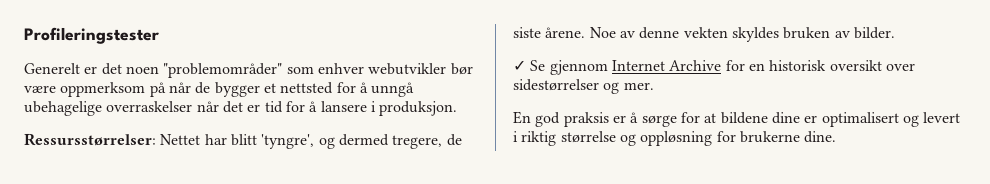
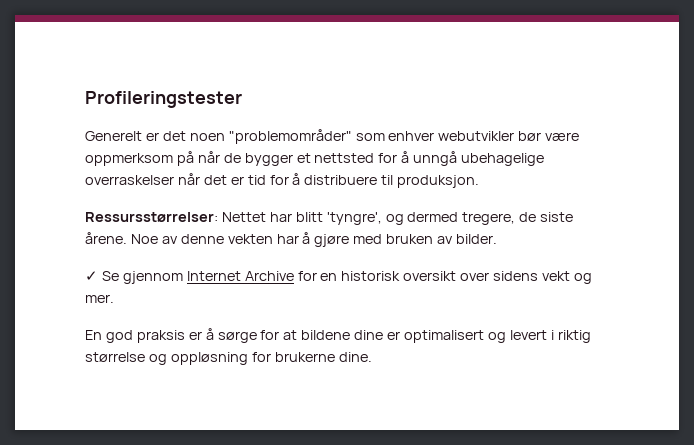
[320,101,376,112] lansere i -> [304,175,394,185] distribuere til
[731,27,779,42] skyldes -> [276,232,383,247] har å gjøre med
[513,79,599,91] sidestørrelser -> [493,271,571,281] sidens vekt

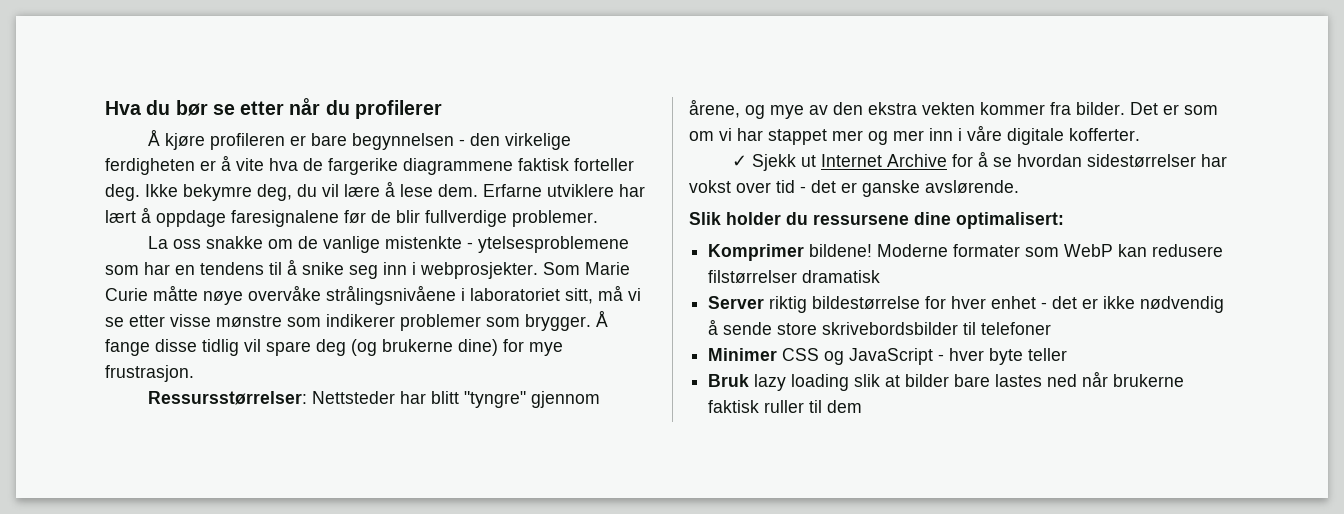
[85,91,242,108] [85,129,580,144] [85,151,545,166] [85,173,480,188] Profileringstester // Generelt er det noen "problemområder" som enhver webutvikler bør være oppmerksom på når de bygger et nettsted for å unngå ubehagelige overraskelser når det er tid for å distribuere til produksjon. -> [105,98,442,119] [148,129,572,150] [105,155,634,175] [105,181,645,201] [105,207,598,227] [148,236,630,253] [105,259,630,279] [105,285,641,305] [105,310,608,331] [105,339,563,356] [105,365,194,382] Hva du bør se etter når du profilerer // Å kjøre profileren er bare begynnelsen - den virkelige ferdigheten er å vite hva de fargerike diagrammene faktisk forteller deg. Ikke bekymre deg, du vil lære å lese dem. Erfarne utviklere har lært å oppdage faresignalene før de blir fullverdige problemer. // La oss snakke om de vanlige mistenkte - ytelsesproblemene som har en tendens til å snike seg inn i webprosjekter. Som Marie Curie måtte nøye overvåke strålingsnivåene i laboratoriet sitt, må vi se etter visse mønstre som indikerer problemer som brygger. Å fange disse tidlig vil spare deg (og brukerne dine) for mye frustrasjon.
[221,212,266,222] Nettet -> [312,391,396,404] Nettsteder
[326,212,574,225] [85,232,498,247] 'tyngre', og dermed tregere, de siste årene. Noe av denne vekten har å gjøre med bruken av bilder. -> [464,391,601,408] [689,99,1218,119] [689,125,1140,145] "tyngre" gjennom årene, og mye av den ekstra vekten kommer fra bilder. Det er som om vi har stappet mer og mer inn i våre digitale kofferter.
[101,271,183,284] Se gjennom -> [752,154,817,171] Sjekk ut
[320,271,592,284] [85,294,114,303] [85,328,591,343] [85,352,372,365] en historisk oversikt over sidens vekt og mer. // En god praksis er å sørge for at bildene dine er optimalisert og levert i riktig størrelse og oppløsning for brukerne dine. -> [978,151,1228,167] [689,180,1019,197] [689,212,1064,229] [708,244,1224,261] [708,270,881,283] [708,296,1225,313] [708,319,1052,335] [708,348,1068,365] [708,371,1185,391] [708,400,863,413] å se hvordan sidestørrelser har vokst over tid - det er ganske avslørende. // Slik holder du ressursene dine optimalisert: // Komprimer bildene! Moderne formater som WebP kan redusere filstørrelser dramatisk // Server riktig bildestørrelse for hver enhet - det er ikke nødvendig å sende store skrivebordsbilder til telefoner // Minimer CSS og JavaScript - hver byte teller // Bruk lazy loading slik at bilder bare lastes ned når brukerne faktisk ruller til dem

